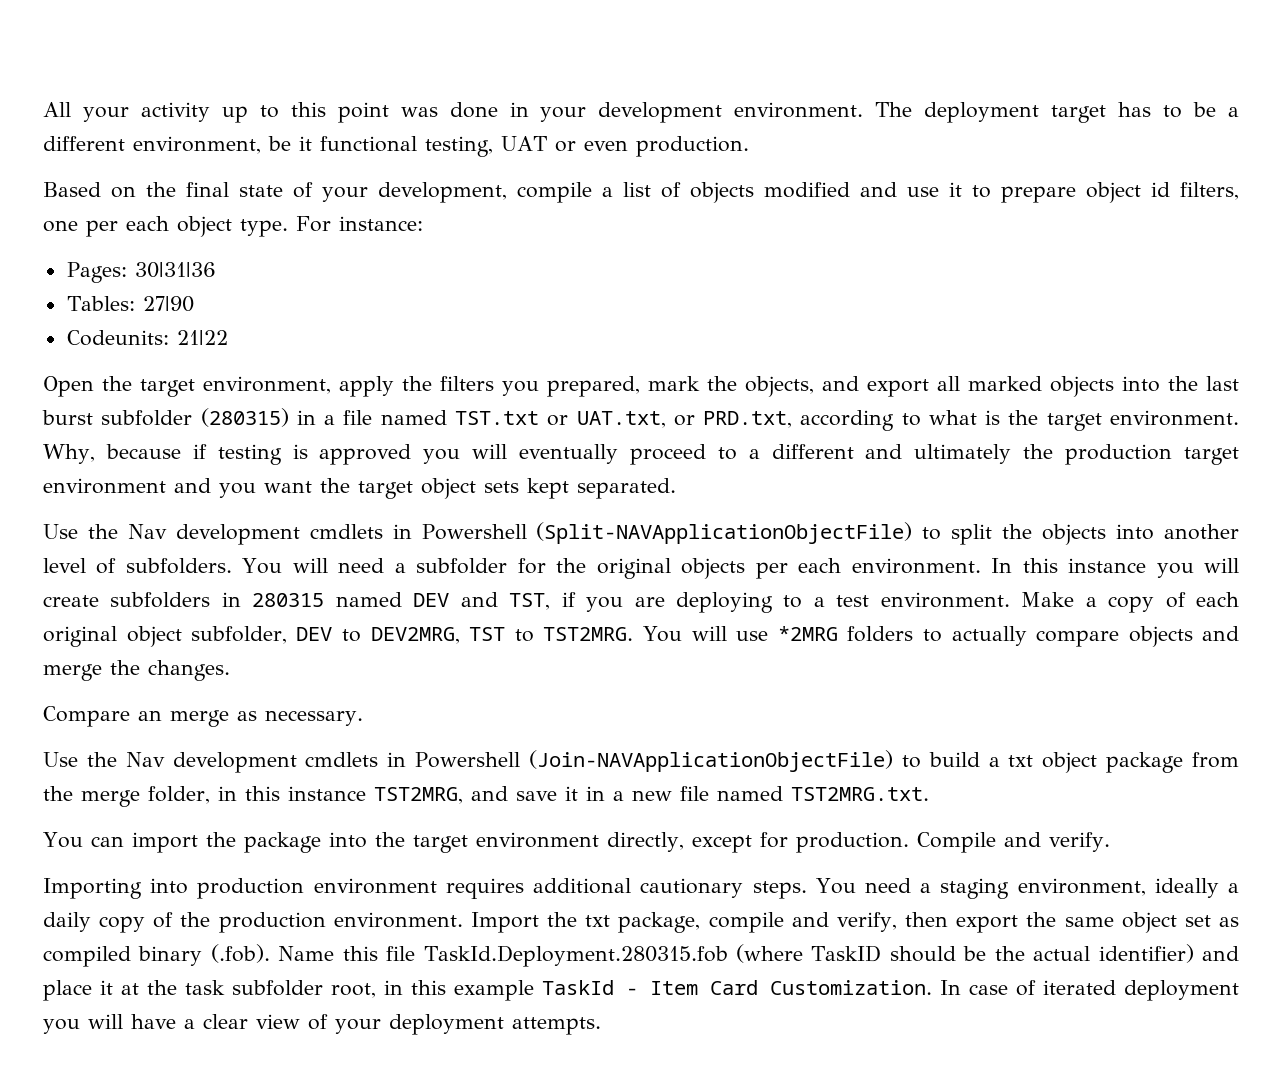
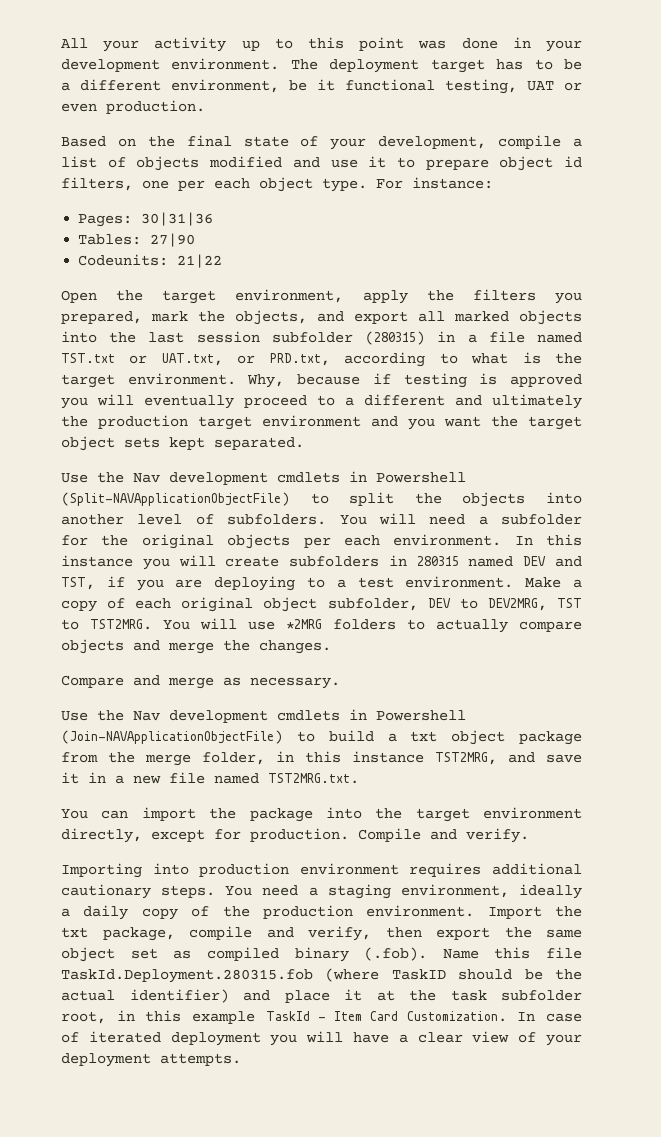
[42,410,93,425] burst -> [196,331,260,343] session
[138,710,162,721] an -> [133,675,160,686] and

